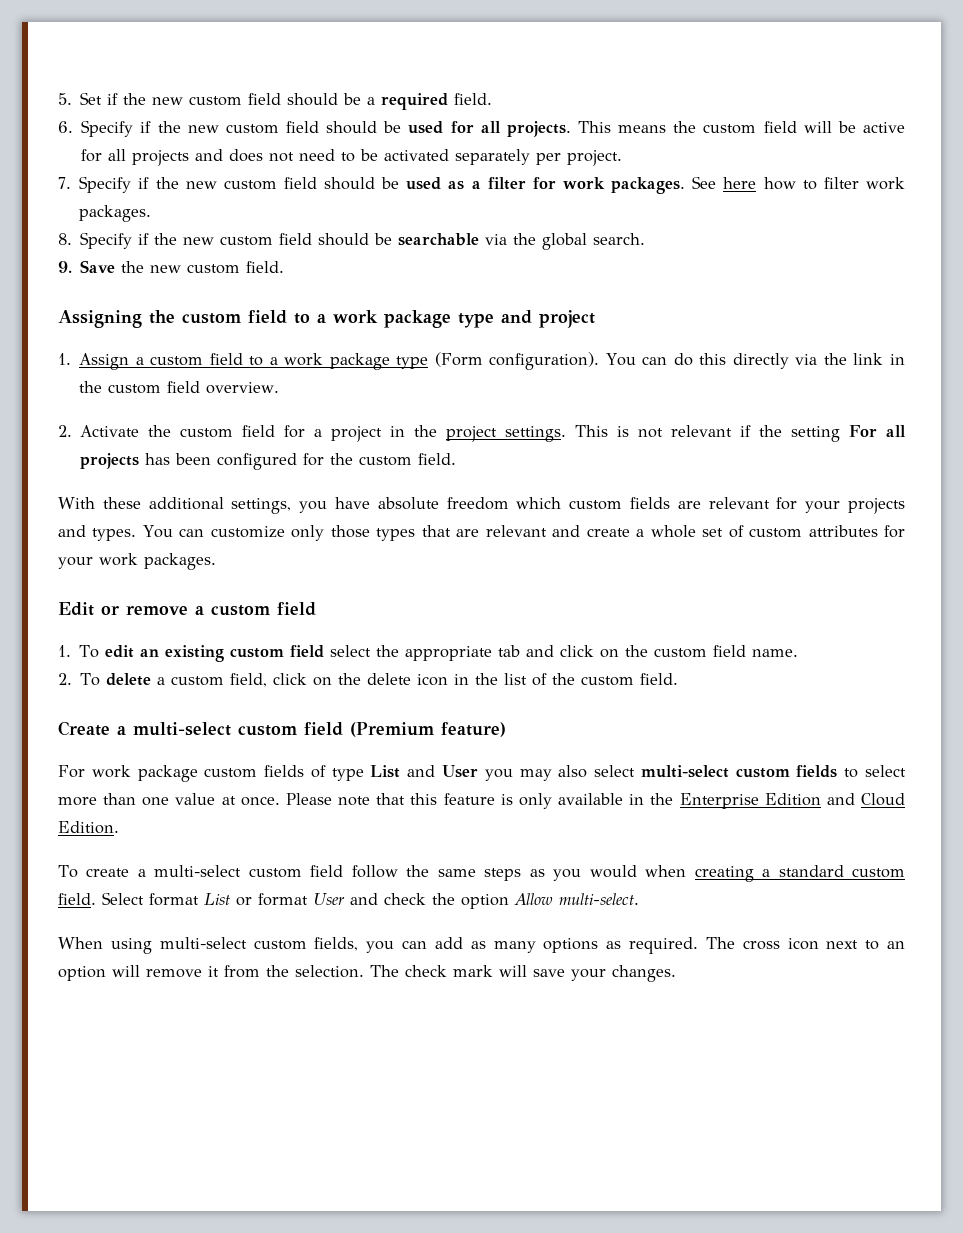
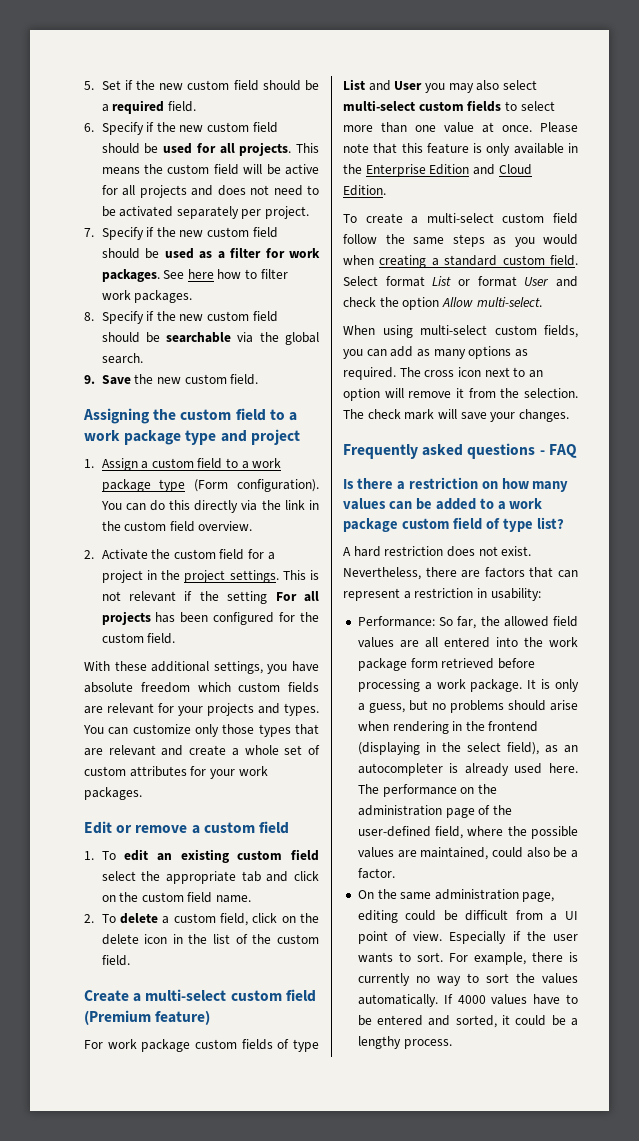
(676, 973) none -> [343,443,577,459] [343,477,569,492] [343,498,543,510] [343,517,564,532] [343,546,532,557] [343,567,578,580] [343,588,541,601] [357,616,578,629] [357,637,578,648] [357,658,535,671] [357,679,579,692] [357,700,578,713] [357,721,539,734] [357,742,578,755] [357,763,578,776] [357,784,497,797] [357,805,512,818] [357,826,578,839] [357,847,578,860] [357,868,395,879] [357,889,555,902] [357,910,578,923] [357,931,578,944] [357,952,578,965] [357,973,578,986] [357,994,578,1007] [357,1015,578,1028] [357,1036,452,1049] // Frequently asked questions - FAQ // Is there a restriction on how many values can be added to a work package custom field of type list? // A hard restriction does not exist. Nevertheless, there are factors that can represent a restriction in usability: // Performance: So far, the allowed field values are all entered into the work package form retrieved before processing a work package. It is only a guess, but no problems should arise when rendering in the frontend (displaying in the select field), as an autocompleter is already used here. The performance on the administration page of the user-defined field, where the possible values are maintained, could also be a factor. // On the same administration page, editing could be difficult from a UI point of view. Especially if the user wants to sort. For example, there is currently no way to sort the values automatically. If 4000 values have to be entered and sorted, it could be a lengthy process.

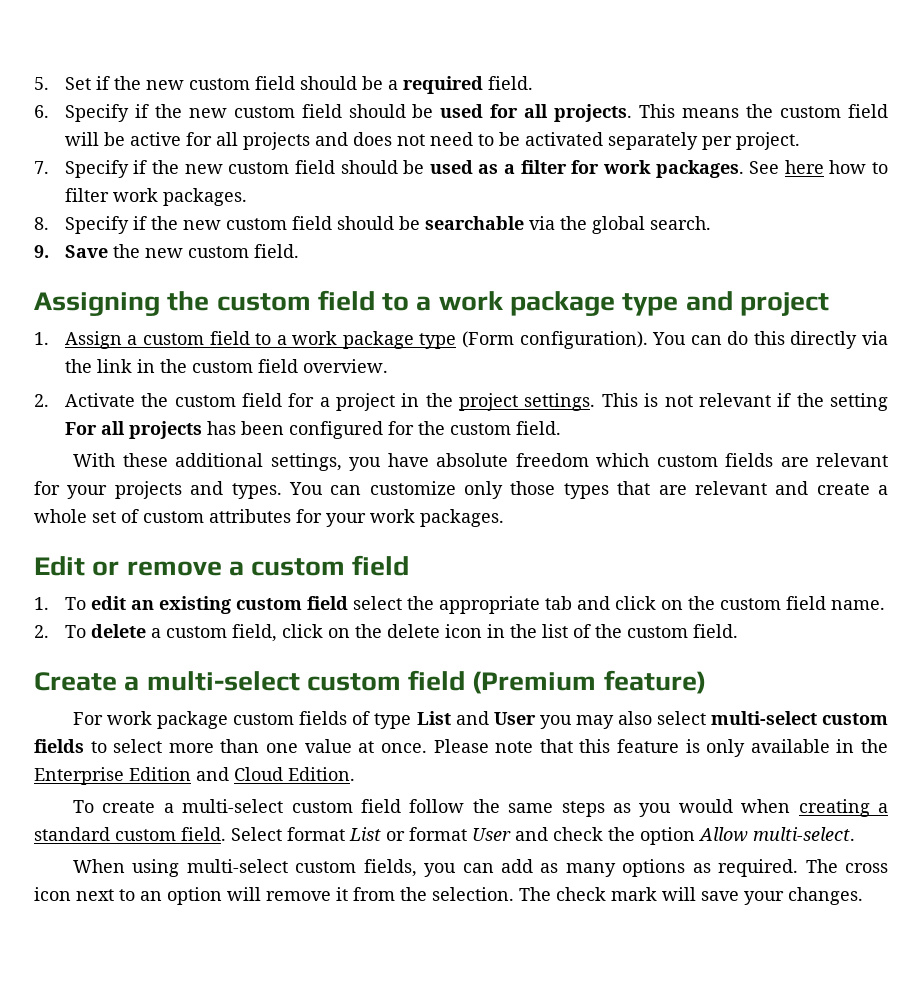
[343,443,577,459] [343,477,569,492] [343,498,543,510] [343,517,564,532] [343,546,532,557] [343,567,578,580] [343,588,541,601] [357,616,578,629] [357,637,578,648] [357,658,535,671] [357,679,579,692] [357,700,578,713] [357,721,539,734] [357,742,578,755] [357,763,578,776] [357,784,497,797] [357,805,512,818] [357,826,578,839] [357,847,578,860] [357,868,395,879] [357,889,555,902] [357,910,578,923] [357,931,578,944] [357,952,578,965] [357,973,578,986] [357,994,578,1007] [357,1015,578,1028] [357,1036,452,1049] // Frequently asked questions - FAQ // Is there a restriction on how many values can be added to a work package custom field of type list? // A hard restriction does not exist. Nevertheless, there are factors that can represent a restriction in usability: // Performance: So far, the allowed field values are all entered into the work package form retrieved before processing a work package. It is only a guess, but no problems should arise when rendering in the frontend (displaying in the select field), as an autocompleter is already used here. The performance on the administration page of the user-defined field, where the possible values are maintained, could also be a factor. // On the same administration page, editing could be difficult from a UI point of view. Especially if the user wants to sort. For example, there is currently no way to sort the values automatically. If 4000 values have to be entered and sorted, it could be a lengthy process. -> (863, 896) none

